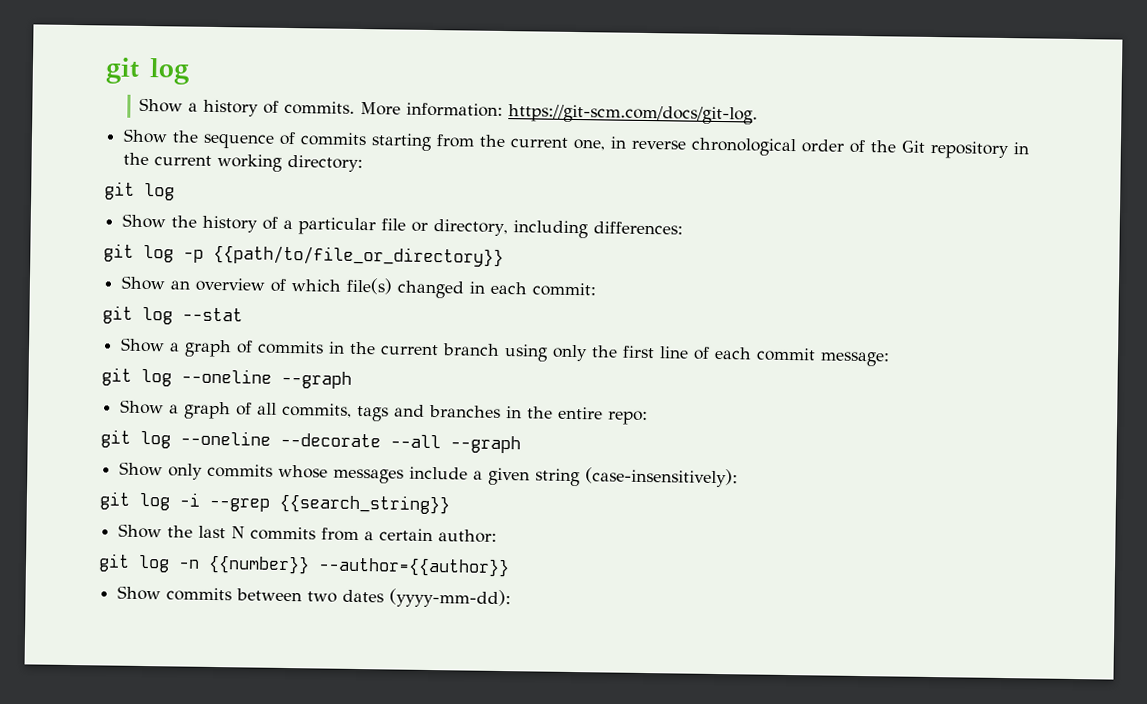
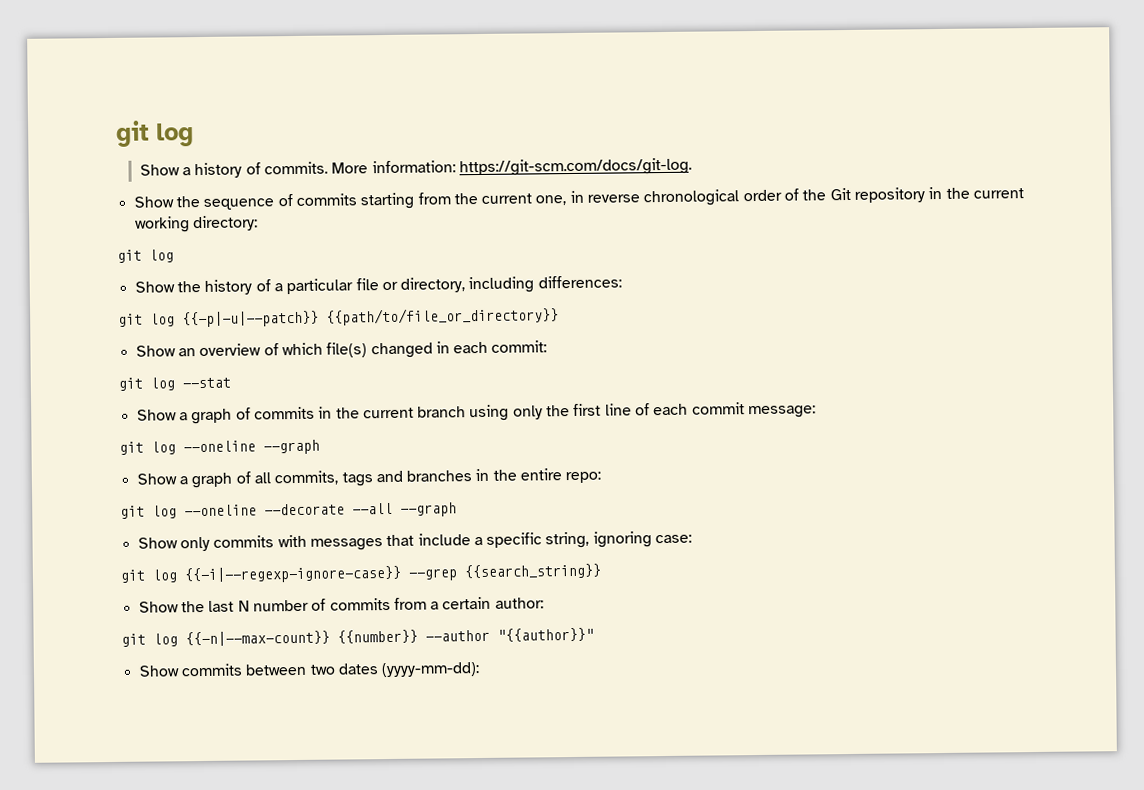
[183,249,204,263] -p -> [182,310,319,328] {{-p|-u|--patch}}
[278,464,739,488] [99,491,200,511] whose messages include a given string (case-insensitively): // git log -i -> [277,531,693,551] [120,565,402,584] with messages that include a specific string, ignoring case: // git log {{-i|--regexp-ignore-case}}
(246, 532) none -> [252,598,327,612] number of
[178,554,510,578] -n {{number}} --author={{author}} -> [185,627,594,647] {{-n|--max-count}} {{number}} --author "{{author}}"

